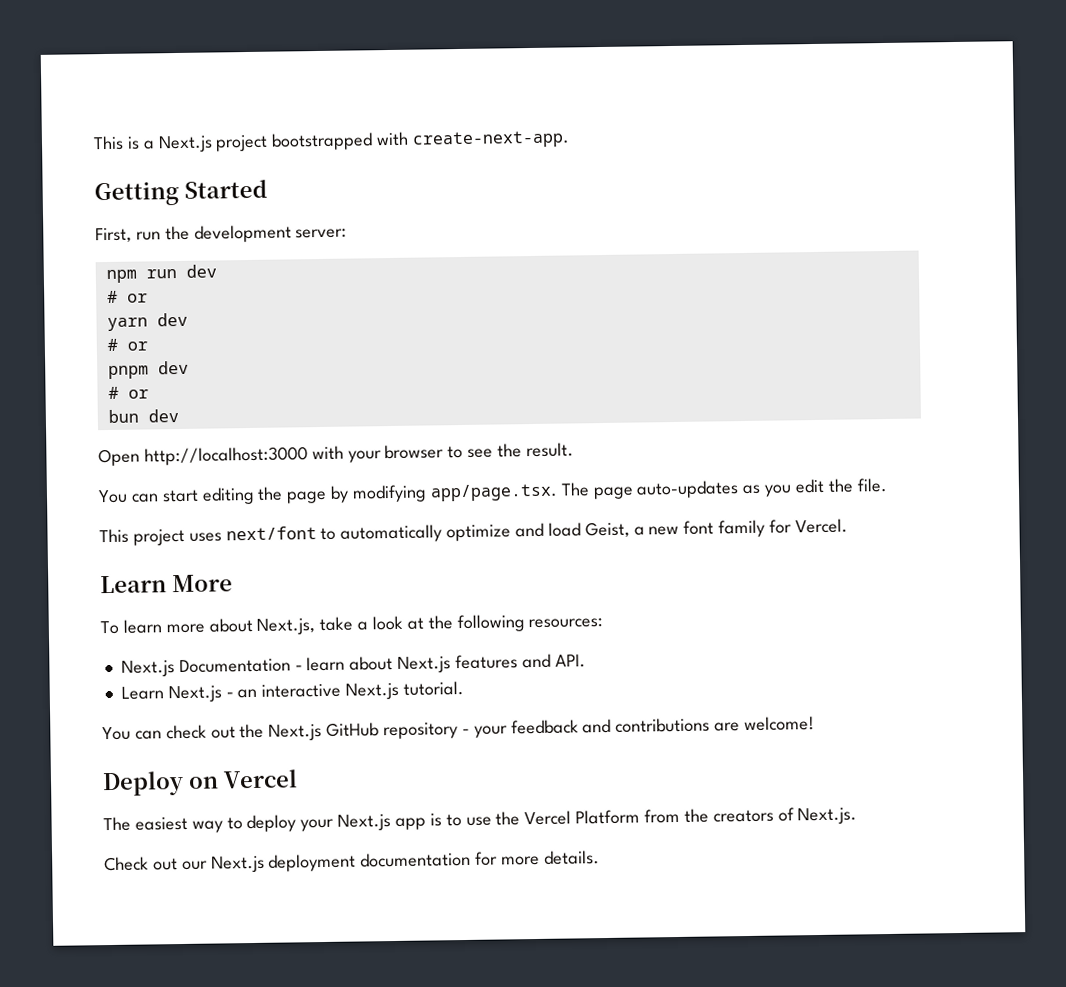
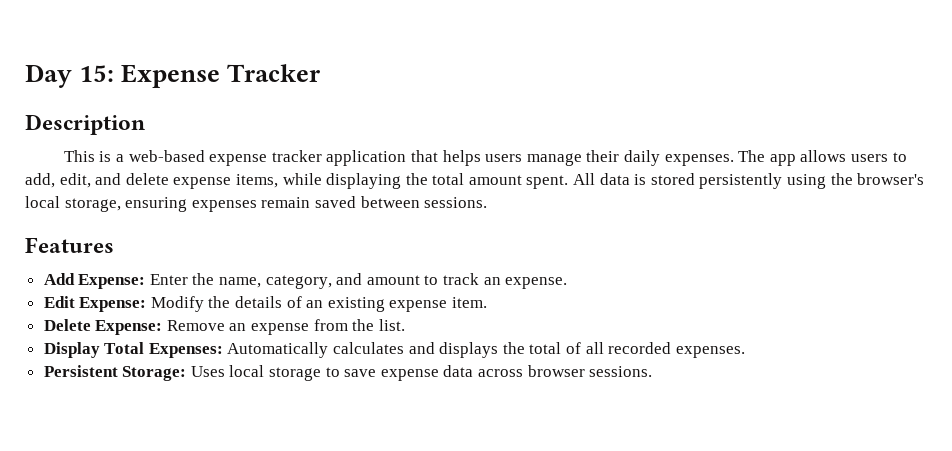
[93,130,571,153] [94,179,267,207] [95,224,348,244] [105,264,217,284] [106,290,148,304] [106,312,188,332] [106,338,148,352] [107,360,189,380] [107,386,149,400] [107,408,179,424] [98,442,574,467] [98,477,888,505] [99,518,848,546] [100,574,233,594] [100,614,604,635] [120,653,586,677] [120,680,464,703] [102,716,816,741] [102,769,298,797] [103,807,858,833] [104,850,600,873] This is a Next.js project bootstrapped with create-next-app. // Getting Started // First, run the development server: // npm run dev // # or // yarn dev // # or // pnpm dev // # or // bun dev // Open http://localhost:3000 with your browser to see the result. // You can start editing the page by modifying app/page.tsx. The page auto-updates as you edit the file. // This project uses next/font to automatically optimize and load Geist, a new font family for Vercel. // Learn More // To learn more about Next.js, take a look at the following resources: // Next.js Documentation - learn about Next.js features and API. // Learn Next.js - an interactive Next.js tutorial. // You can check out the Next.js GitHub repository - your feedback and contributions are welcome! // Deploy on Vercel // The easiest way to deploy your Next.js app is to use the Vercel Platform from the creators of Next.js. // Check out our Next.js deployment documentation for more details. -> [25,64,322,88] [25,114,145,135] [63,150,907,166] [25,173,925,189] [25,196,488,212] [25,237,114,253] [43,273,568,289] [43,296,488,312] [43,319,405,335] [43,342,745,358] [43,365,653,381] Day 15: Expense Tracker // Description // This is a web-based expense tracker application that helps users manage their daily expenses. The app allows users to add, edit, and delete expense items, while displaying the total amount spent. All data is stored persistently using the browser's local storage, ensuring expenses remain saved between sessions. // Features // Add Expense: Enter the name, category, and amount to track an expense. // Edit Expense: Modify the details of an existing expense item. // Delete Expense: Remove an expense from the list. // Display Total Expenses: Automatically calculates and displays the total of all recorded expenses. // Persistent Storage: Uses local storage to save expense data across browser sessions.

